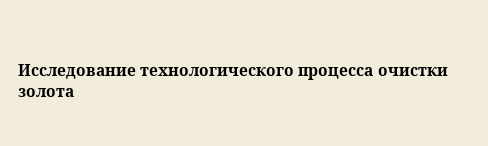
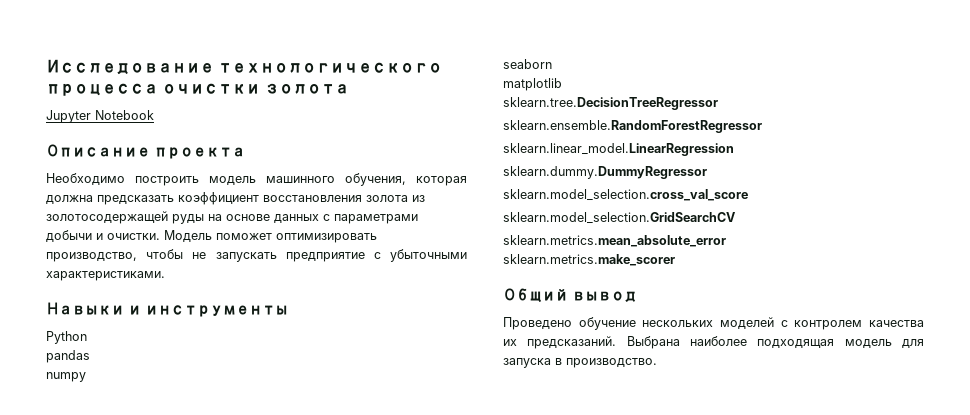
(74, 92) none -> [46,110,154,123] [46,144,246,159] [46,173,467,186] [46,192,425,205] [46,211,418,224] [46,230,377,243] [46,249,467,262] [46,271,165,281] [46,302,289,317] [46,331,87,344] [46,350,90,363] [46,372,86,382] [503,59,552,69] [503,78,562,91] [503,97,718,110] [503,120,762,133] [503,143,734,156] [503,166,707,179] [503,189,748,201] [503,212,736,224] [503,235,726,247] [503,254,675,266] [503,288,638,303] [503,317,924,330] [503,336,924,349] [503,358,657,368] // Jupyter Notebook // Описание проекта // Необходимо построить модель машинного обучения, которая должна предсказать коэффициент восстановления золота из золотосодержащей руды на основе данных с параметрами добычи и очистки. Модель поможет оптимизировать производство, чтобы не запускать предприятие с убыточными характеристиками. // Навыки и инструменты // Python // pandas // numpy // seaborn // matplotlib // sklearn.tree.DecisionTreeRegressor // sklearn.ensemble.RandomForestRegressor // sklearn.linear_model.LinearRegression // sklearn.dummy.DummyRegressor // sklearn.model_selection.cross_val_score // sklearn.model_selection.GridSearchCV // sklearn.metrics.mean_absolute_error // sklearn.metrics.make_scorer // Общий вывод // Проведено обучение нескольких моделей с контролем качества их предсказаний. Выбрана наиболее подходящая модель для запуска в производство.

